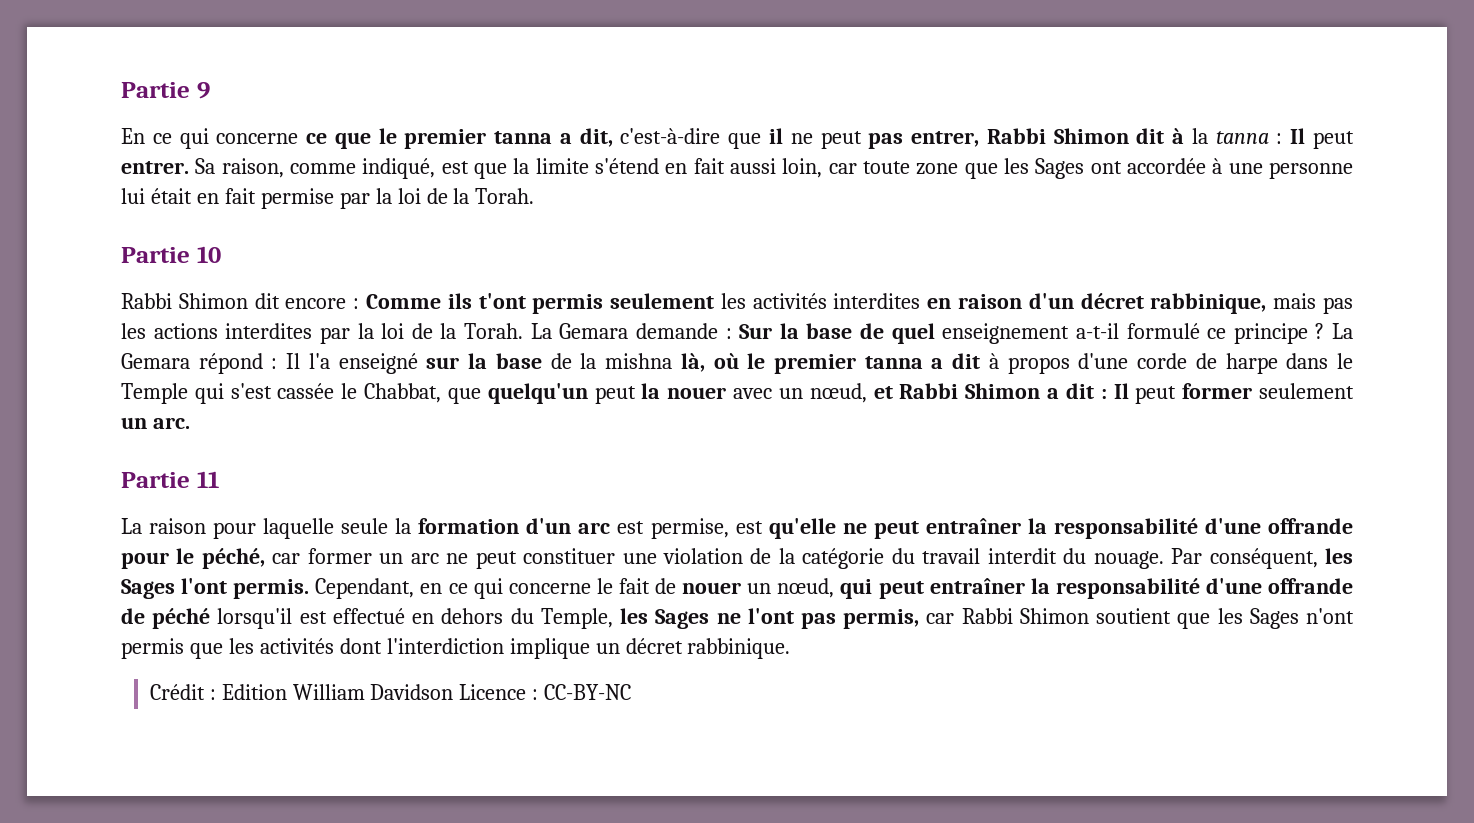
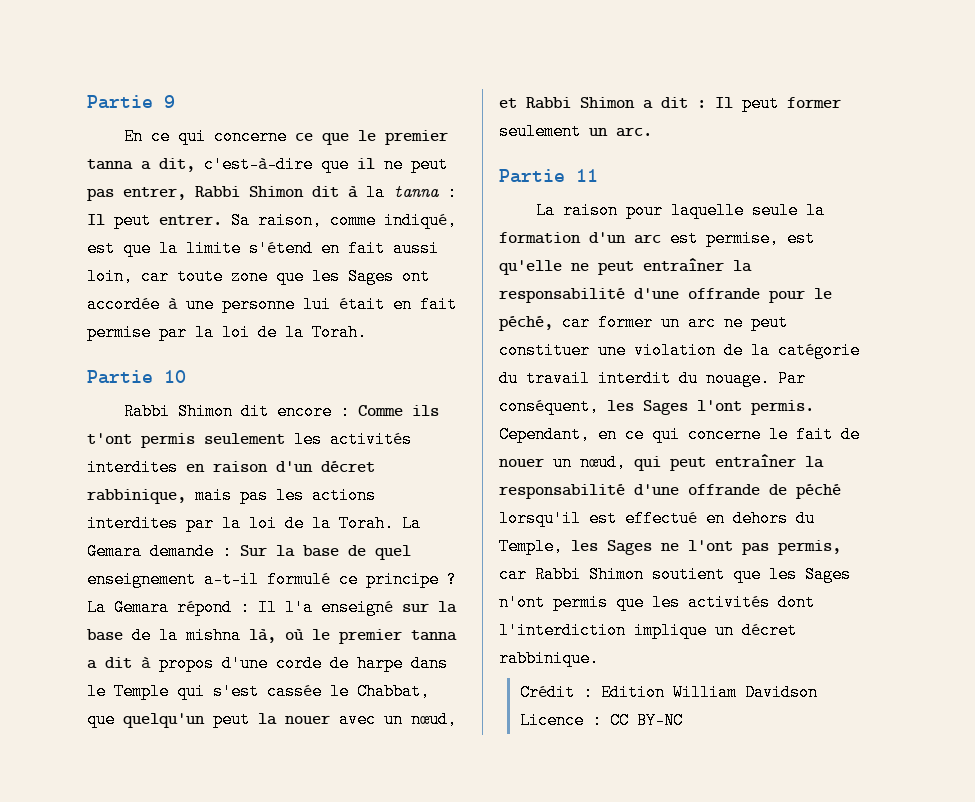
[544,684,632,700] CC-BY-NC -> [609,712,683,729] CC BY-NC

